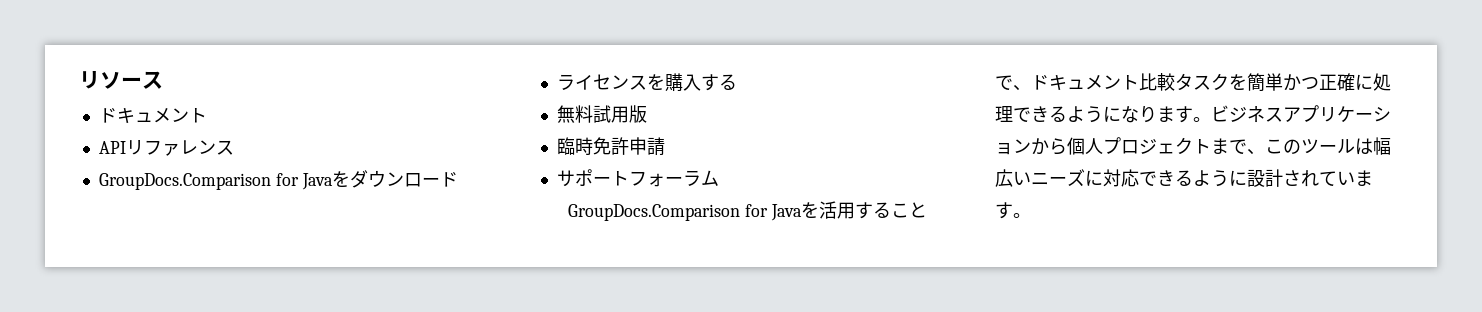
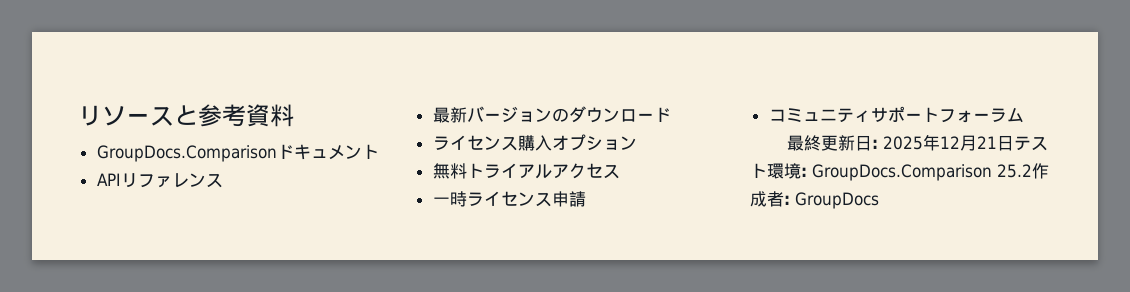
(163, 80) // -> [174,104,294,127] [96,145,277,162] と参考資料 // GroupDocs.Comparison
[98,171,350,190] GroupDocs.Comparison for Javaを -> [432,106,569,123] 最新バージョンの
[646,73,737,92] [556,105,647,123] [556,137,665,156] を購入する // 無料試用版 // 臨時免許申請 // -> [517,134,637,151] [432,163,620,179] [432,191,586,207] [768,108,871,123] 購入オプション // 無料トライアルアクセス // 一時ライセンス申請 // コミュニティ
[567,201,927,221] [995,73,1391,92] [995,105,1391,123] [995,137,1391,155] [995,169,1373,187] [995,202,1031,219] GroupDocs.Comparison for Javaを活用することで、ドキュメント比較タスクを簡単かつ正確に処理できるようになります。ビジネスアプリケーションから個人プロジェクトまで、このツールは幅広いニーズに対応できるように設計されています。 -> [786,134,1048,151] [750,163,1049,181] [750,191,879,209] 最終更新日: 2025年12月21日テスト環境: GroupDocs.Comparison 25.2作成者: GroupDocs

